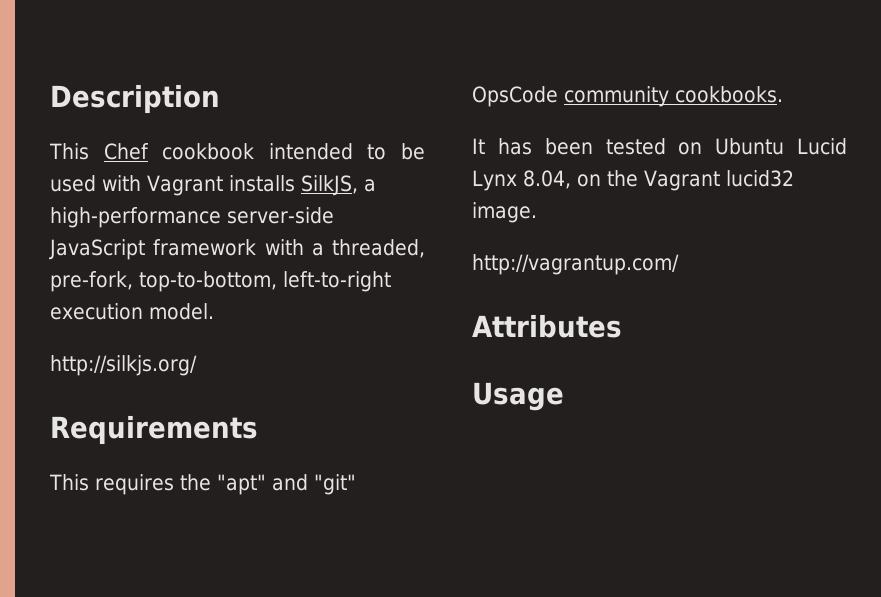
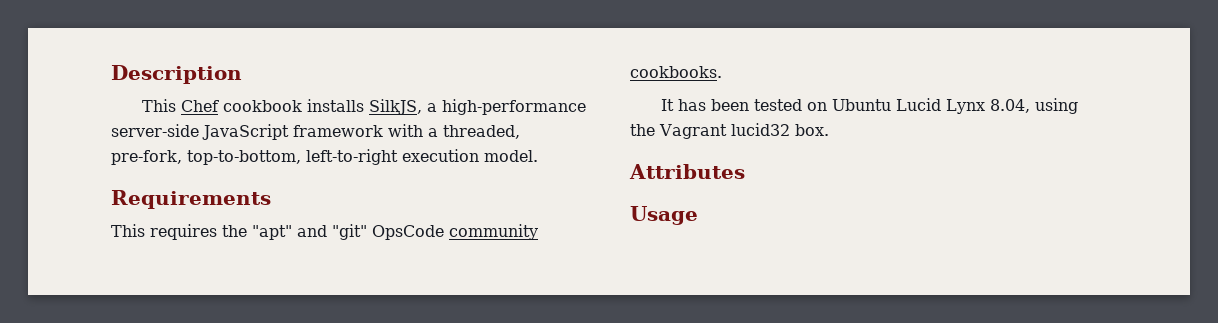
[268,143,425,160] [50,175,223,196] intended to be used with Vagrant -> (302, 106) none
[50,355,197,376] // http://silkjs.org/ -> (538, 156) none
[576,174,601,187] on -> [1034,98,1078,114] using
[472,202,537,223] [472,254,679,275] image. // http://vagrantup.com/ -> [794,124,829,136] box.

